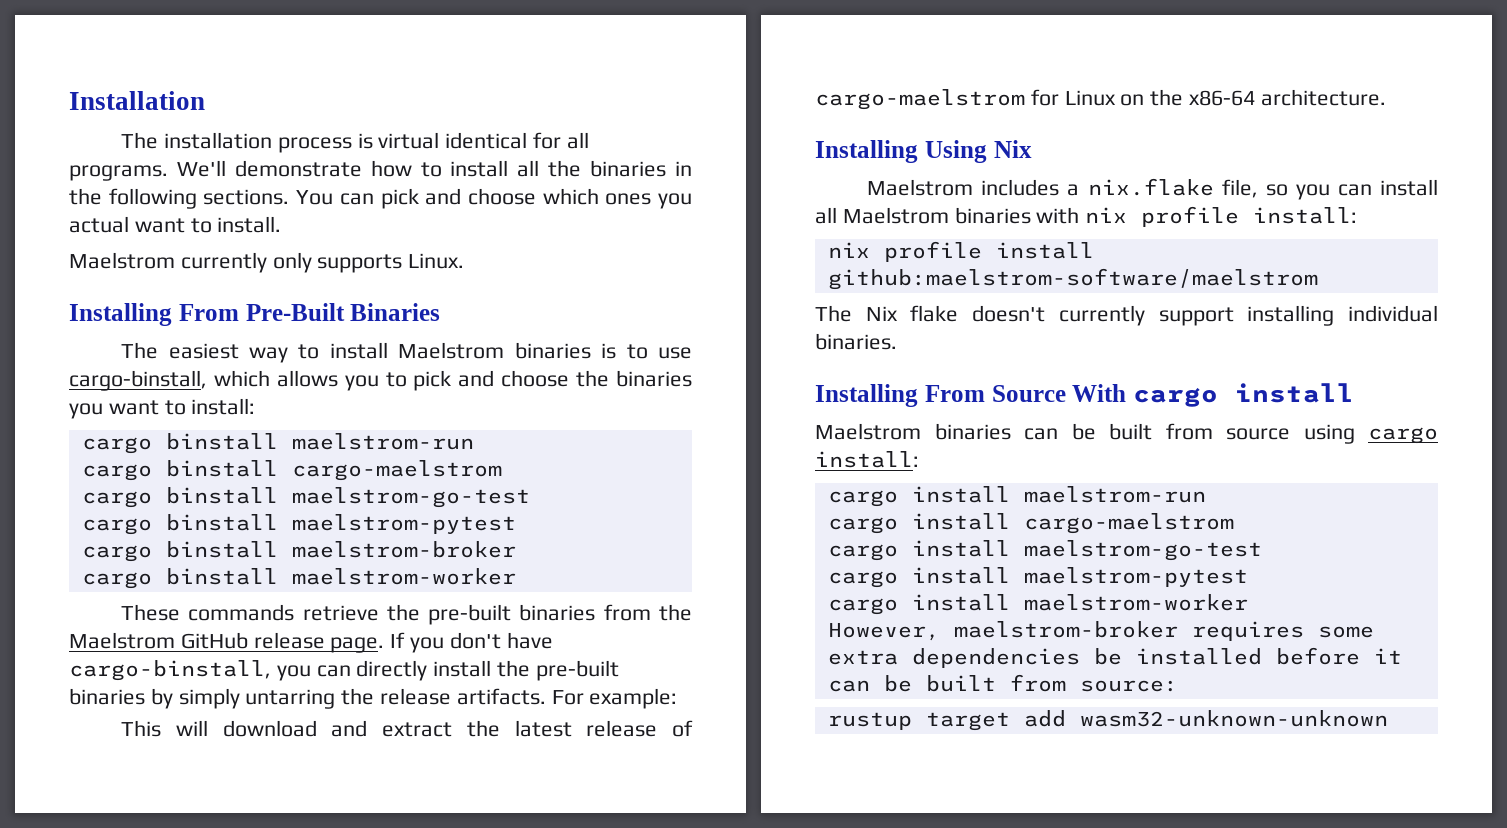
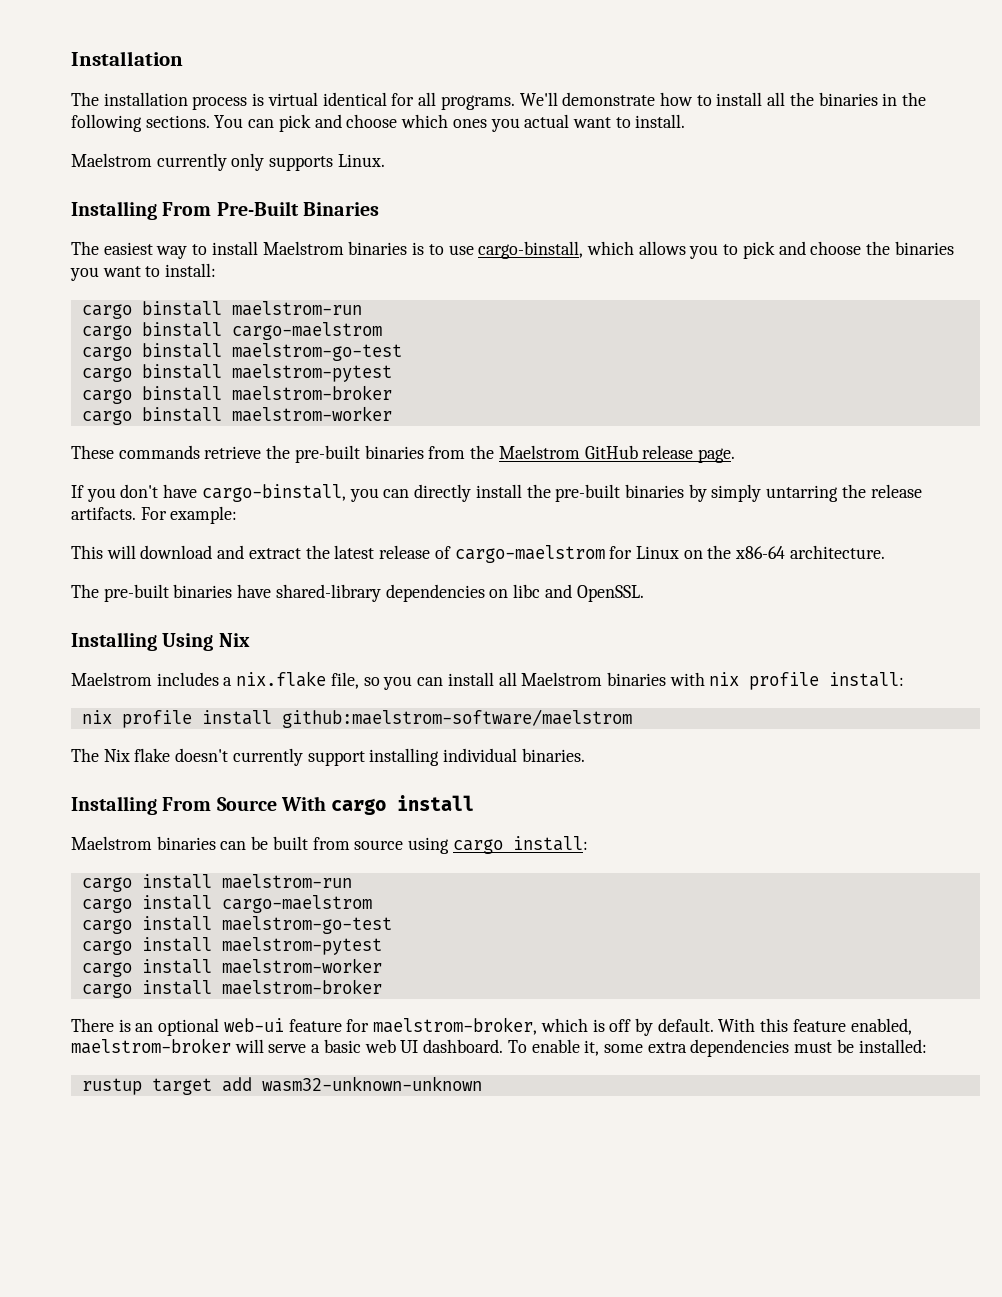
(385, 645) none -> (735, 455) //
(1386, 97) none -> [71,584,644,602] // The pre-built binaries have shared-library dependencies on libc and OpenSSL.
[827,621,1374,641] [827,647,1402,668] [827,674,1178,692] However, maelstrom-broker requires some extra dependencies be installed before it can be built from source: -> [81,979,382,998] [71,1017,912,1036] [71,1038,927,1057] cargo install maelstrom-broker // There is an optional web-ui feature for maelstrom-broker, which is off by default. With this feature enabled, maelstrom-broker will serve a basic web UI dashboard. To enable it, some extra dependencies must be installed:

